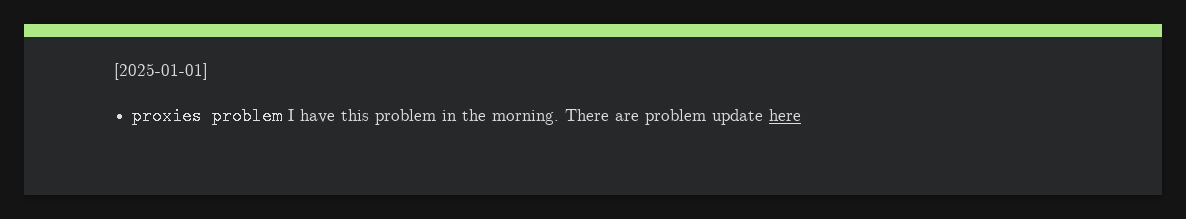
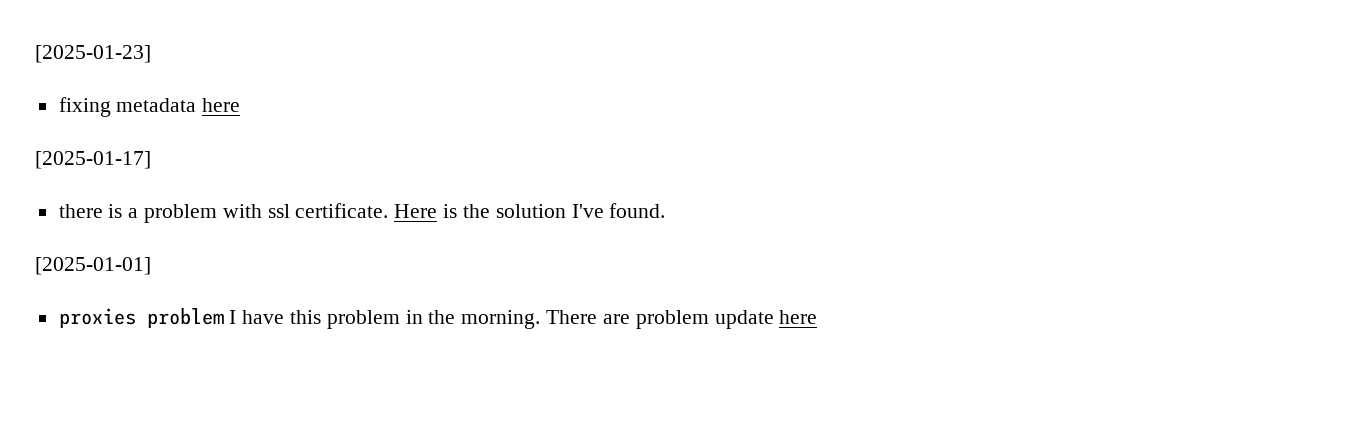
(114, 71) none -> [35,45,151,63] [58,97,241,117] [35,151,151,169] [58,203,666,223] [2025-01-23] // fixing metadata here // [2025-01-17] // there is a problem with ssl certificate. Here is the solution I've found. //

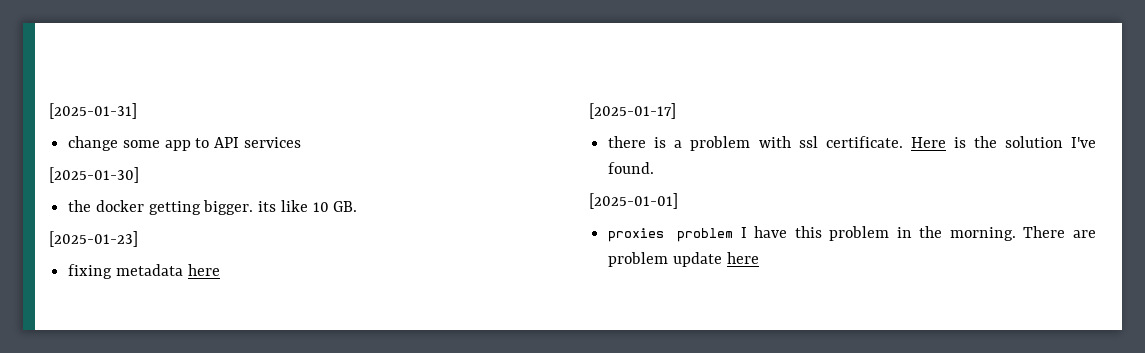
(35, 54) none -> [49,103,137,119] [68,136,301,151] [49,167,139,183] [68,200,358,215] [2025-01-31] // change some app to API services // [2025-01-30] // the docker getting bigger. its like 10 GB. //

